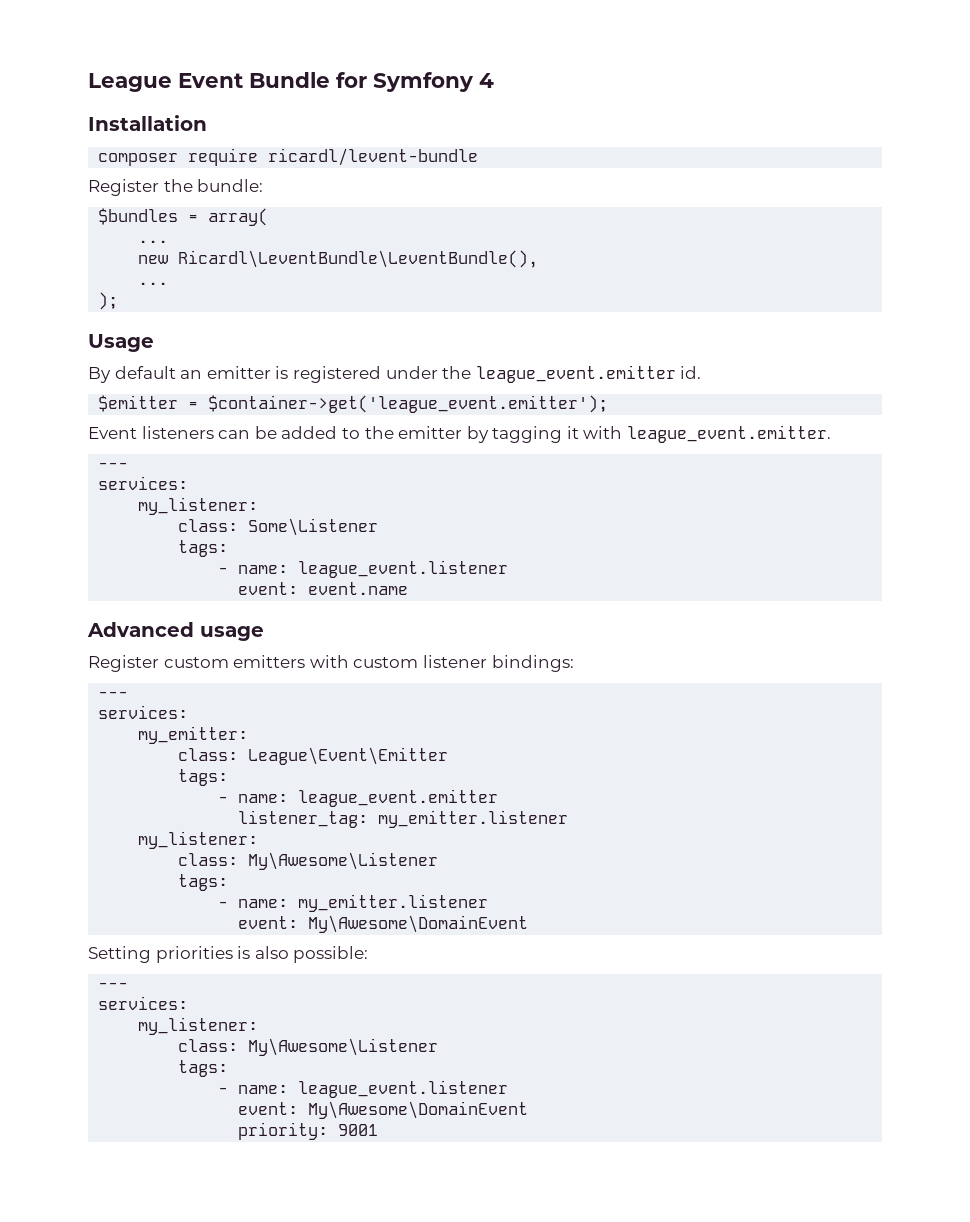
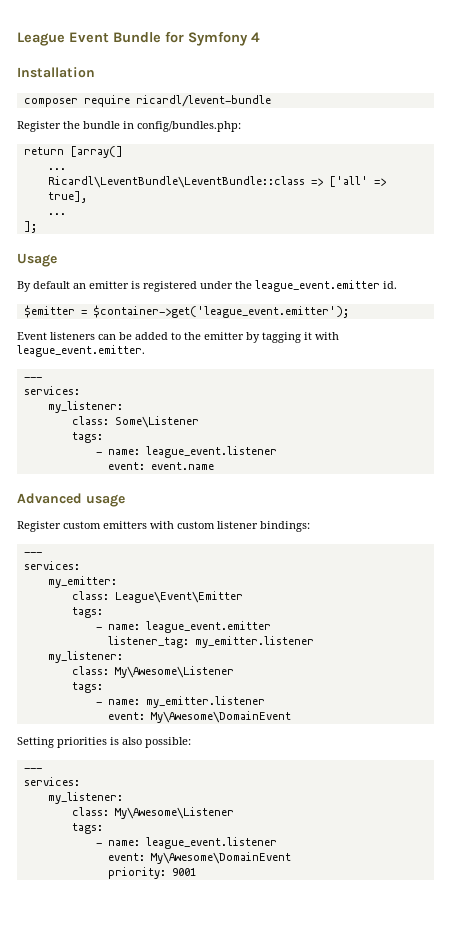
[197,179,264,192] [98,208,269,226] [138,240,169,243] [138,250,539,268] [138,282,169,285] [98,292,119,310] bundle: // $bundles = array( // ... // new Ricardl\LeventBundle\LeventBundle(), // ... // ); -> [83,121,241,132] [23,146,123,158] [47,168,66,170] [47,176,386,188] [47,191,87,203] [47,213,66,215] [23,221,37,233] bundle in config/bundles.php: // return [array(] // ... // Ricardl\LeventBundle\LeventBundle::class => ['all' => true], // ... // ];

